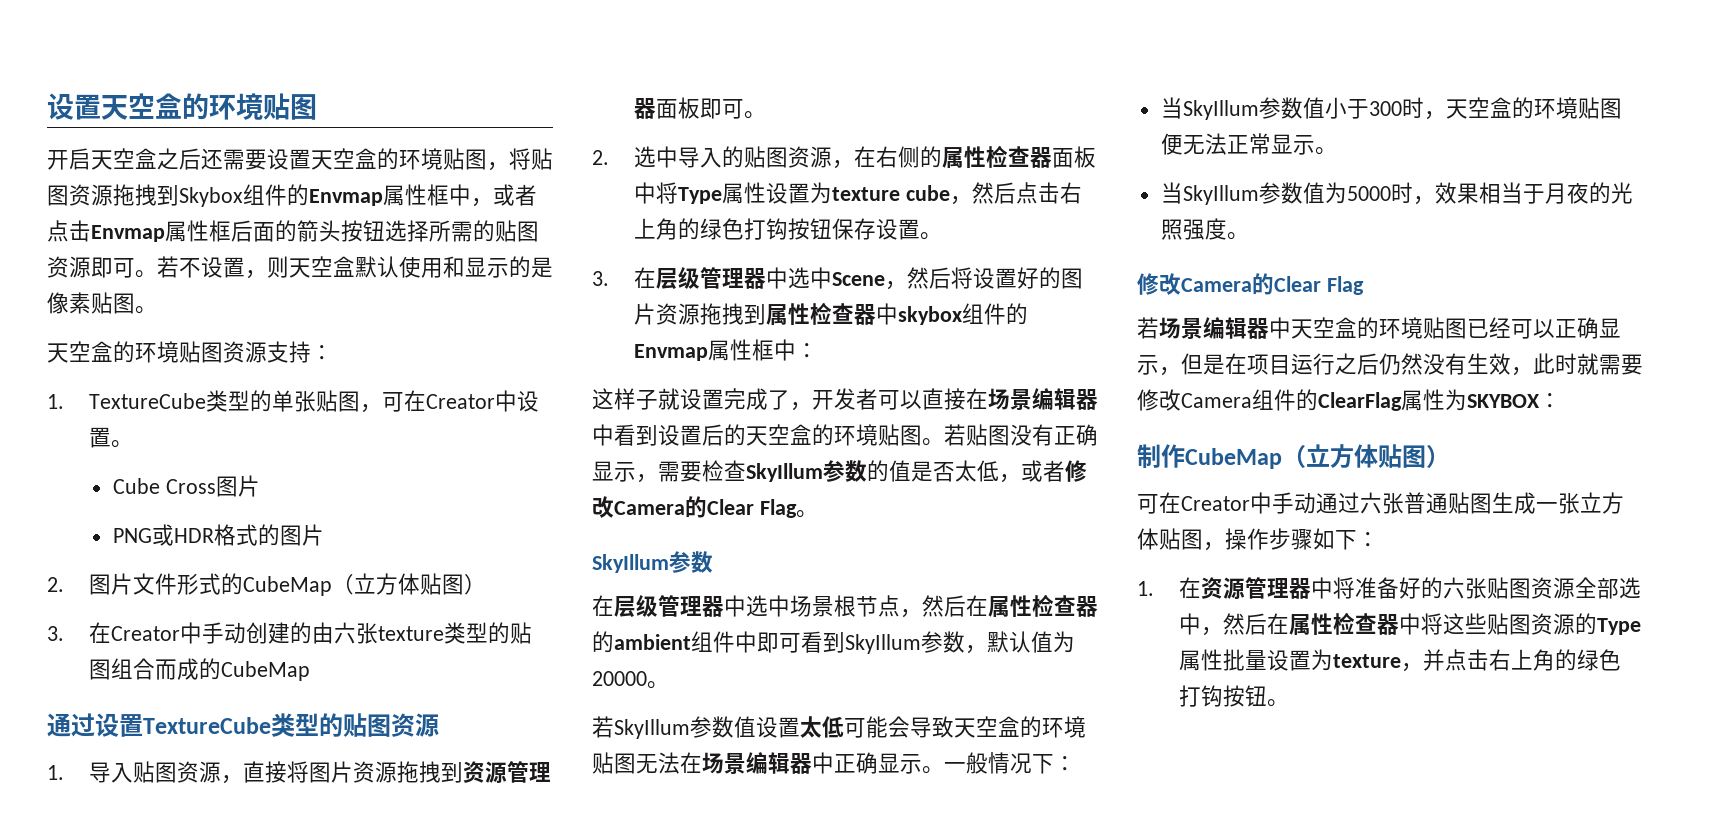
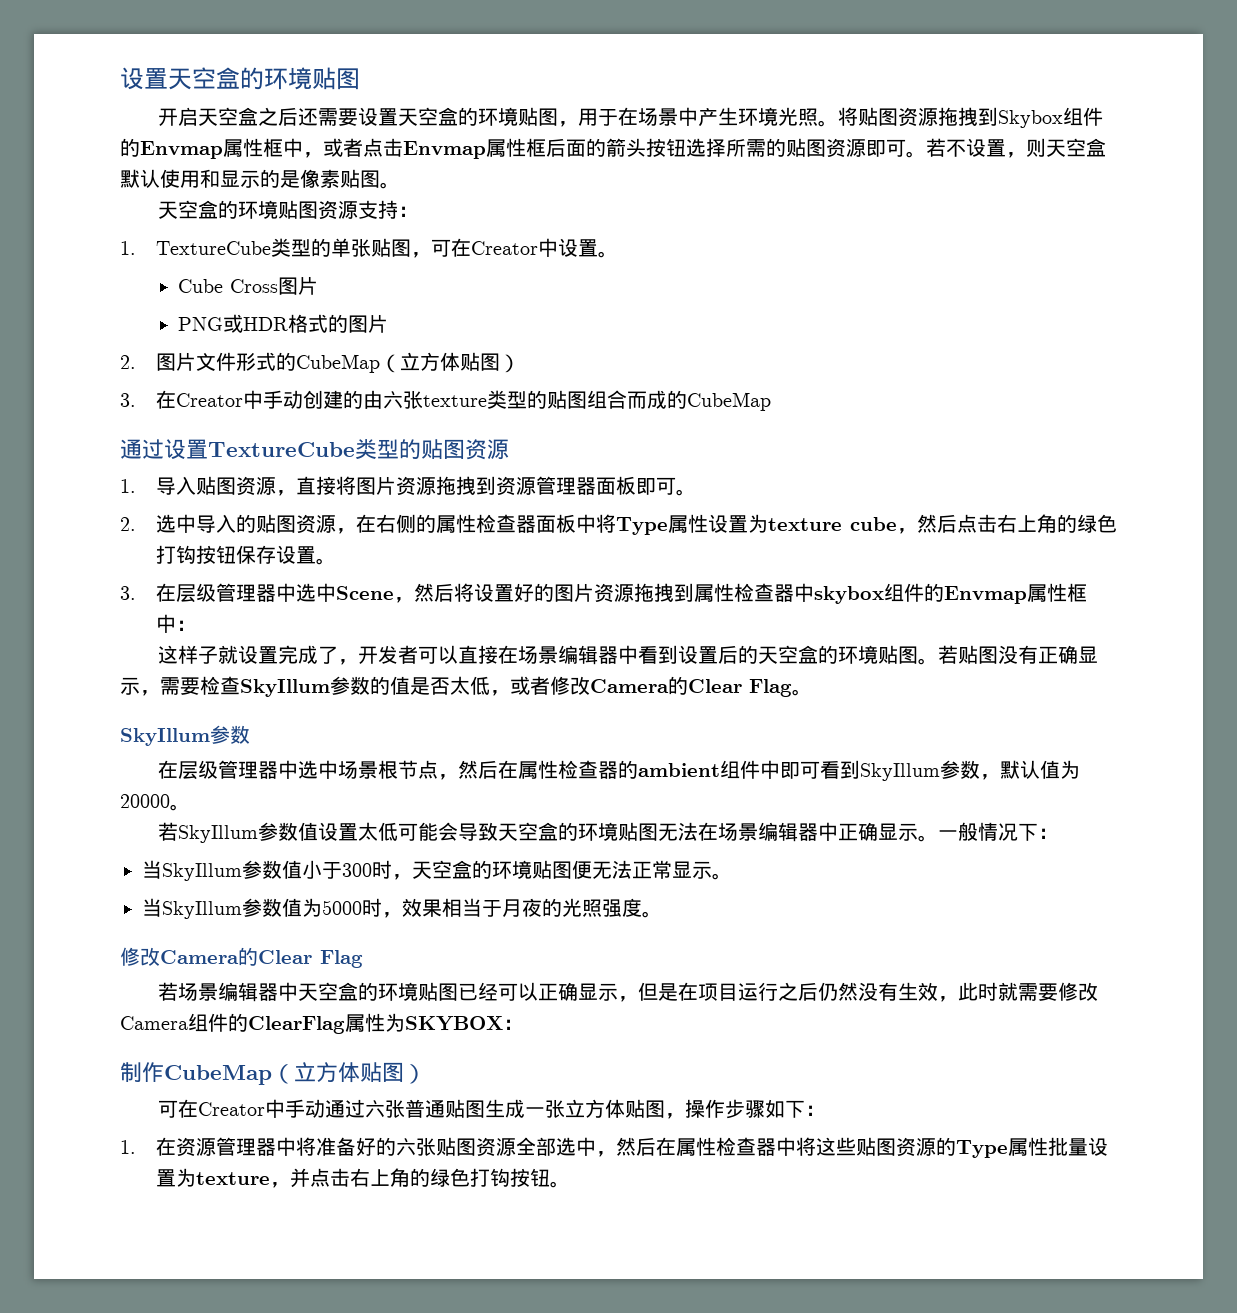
(509, 166) none -> [578,107,839,127] 用于在场景中产生环境光照。

